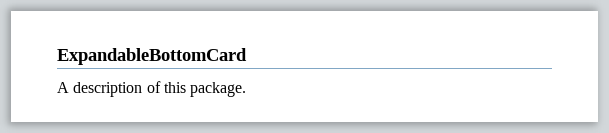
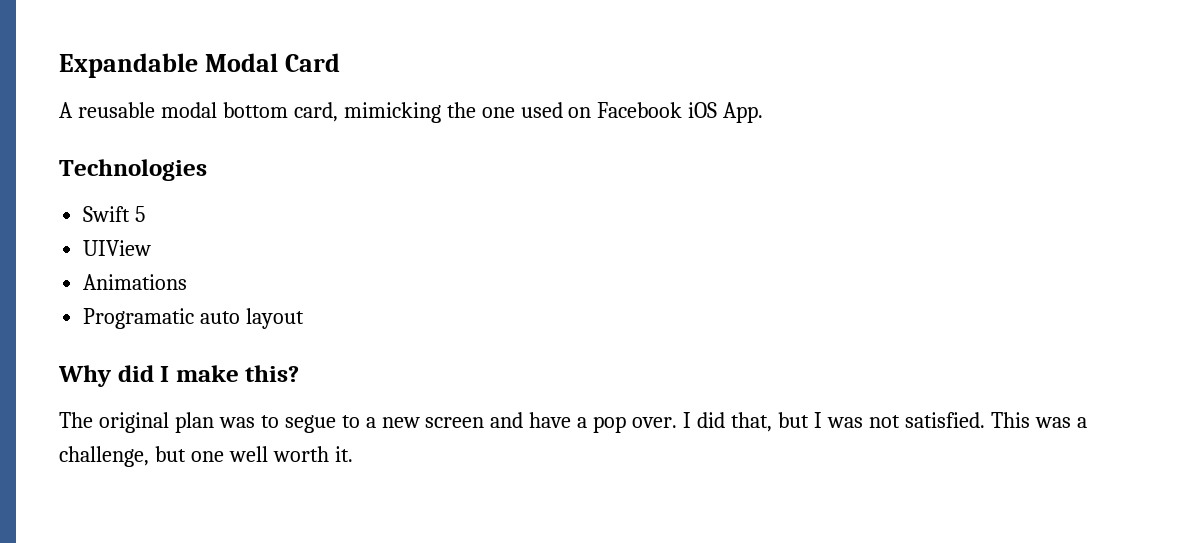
[57,48,247,65] [57,81,247,97] ExpandableBottomCard // A description of this package. -> [59,53,340,78] [59,102,764,123] [59,159,207,181] [83,206,146,222] [83,240,152,256] [83,274,188,290] [83,308,305,329] [58,365,300,387] [59,412,1087,433] [59,446,353,467] Expandable Modal Card // A reusable modal bottom card, mimicking the one used on Facebook iOS App. // Technologies // Swift 5 // UIView // Animations // Programatic auto layout // Why did I make this? // The original plan was to segue to a new screen and have a pop over. I did that, but I was not satisfied. This was a challenge, but one well worth it.

